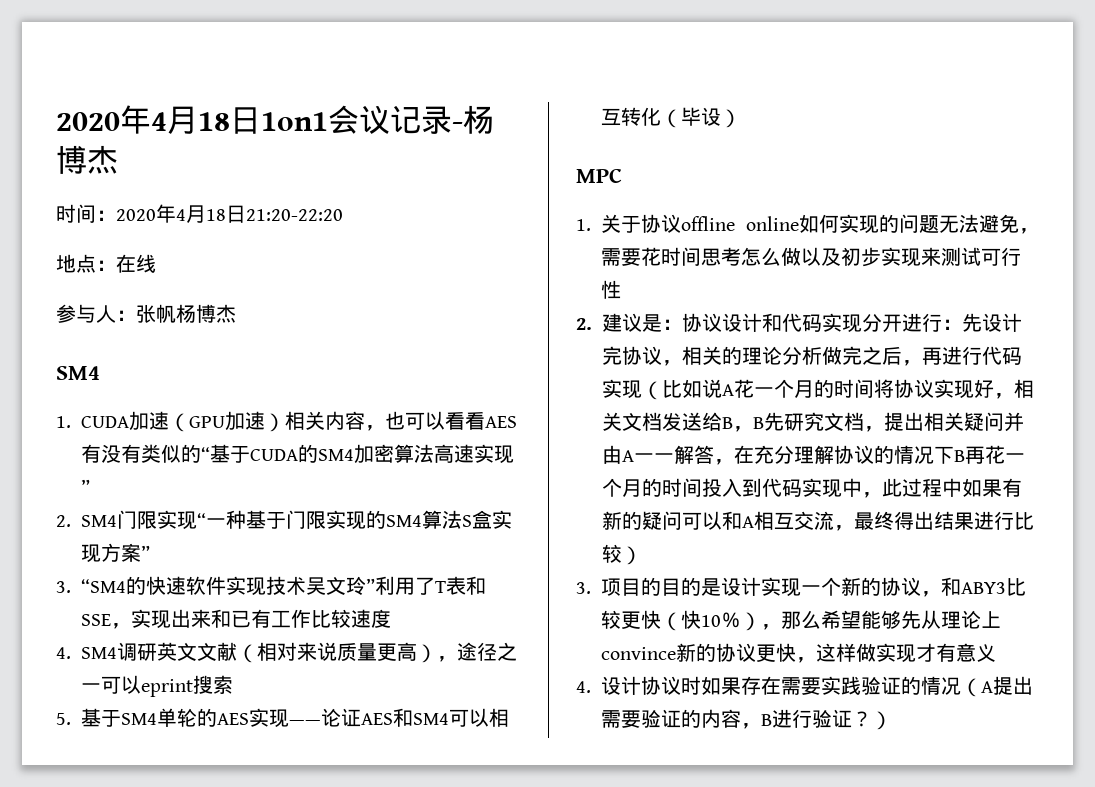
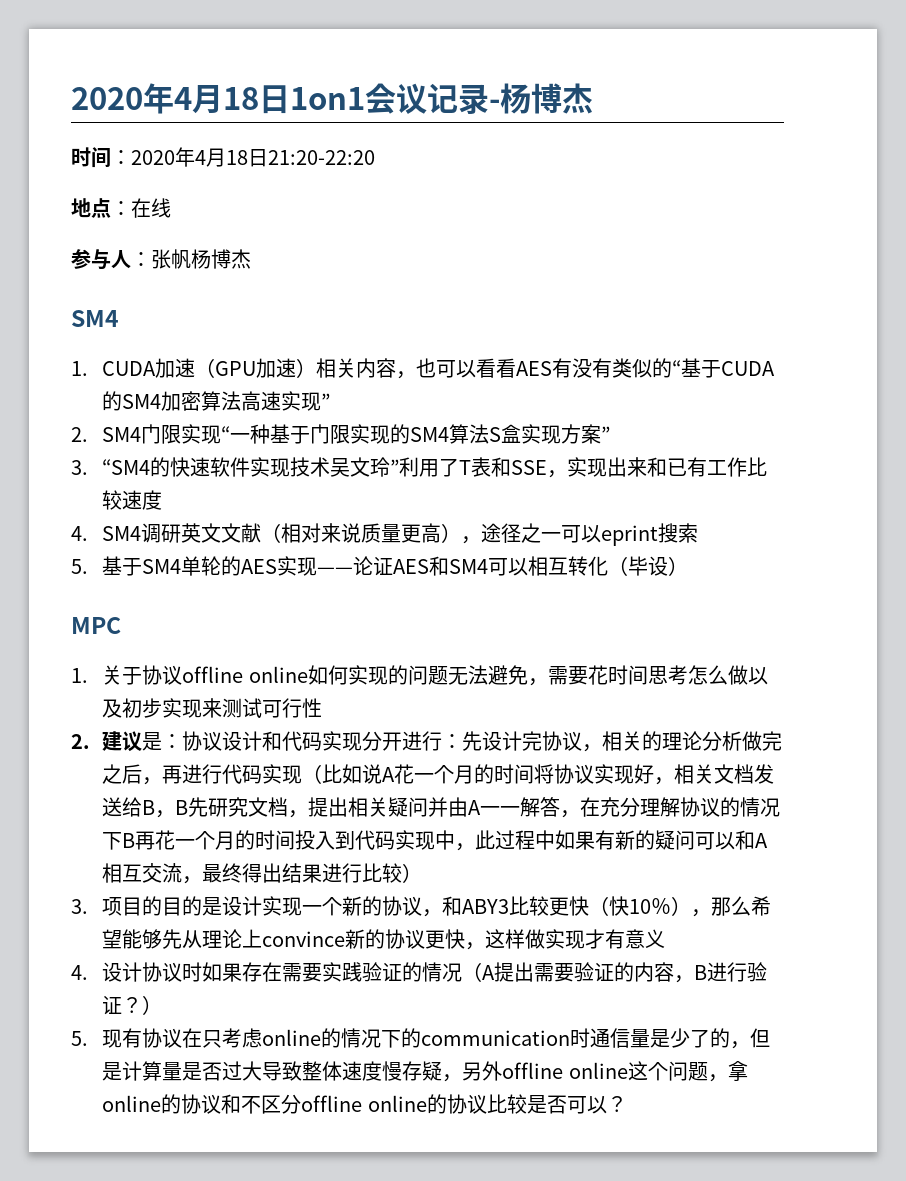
(892, 720) none -> [71,1028,771,1049] [102,1061,748,1082] [102,1094,627,1114] // 5.现有协议在只考虑online的情况下的communication时通信量是少了的，但是计算量是否过大导致整体速度慢存疑，另外offline online这个问题，拿online的协议和不区分offline online的协议比较是否可以？

